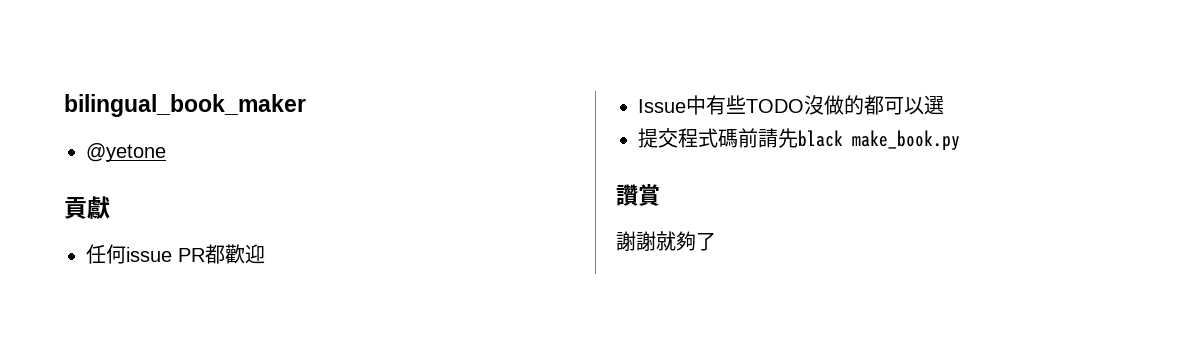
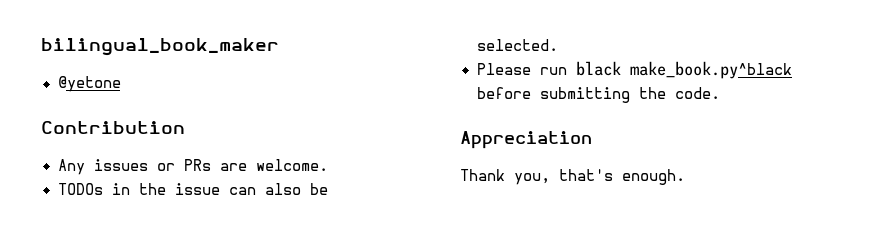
[64,196,110,219] [86,244,265,264] [638,95,944,115] [638,128,960,150] [616,184,660,206] [616,231,716,251] 貢獻 // 任何issue PR都歡迎 // Issue中有些TODO沒做的都可以選 // 提交程式碼前請先black make_book.py // 讚賞 // 謝謝就夠了 -> [41,121,185,134] [57,159,328,175] [57,183,328,195] [476,39,558,51] [476,61,792,79] [476,87,720,103] [460,131,592,149] [460,169,685,185] Contribution // Any issues or PRs are welcome. // TODOs in the issue can also be selected. // Please run black make_book.py^black before submitting the code. // Appreciation // Thank you, that's enough.

